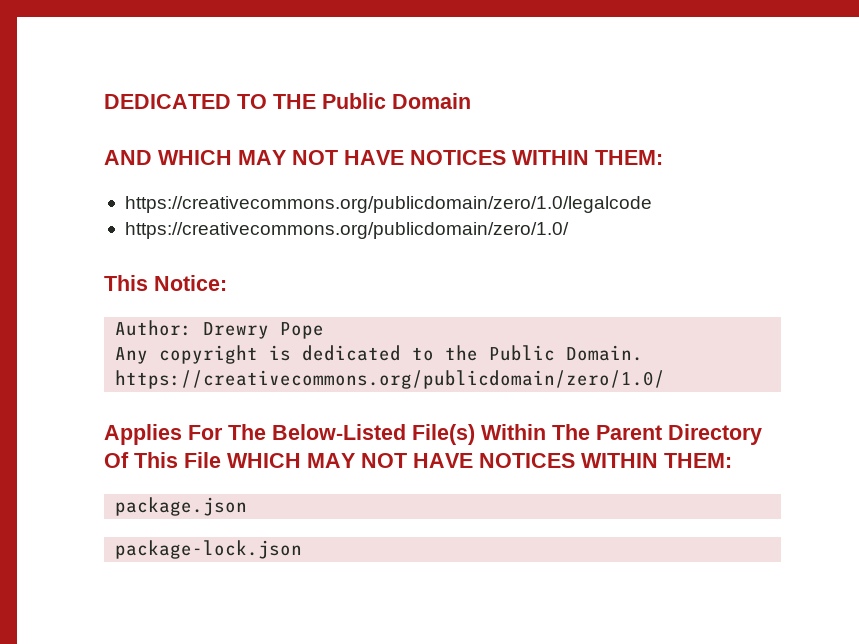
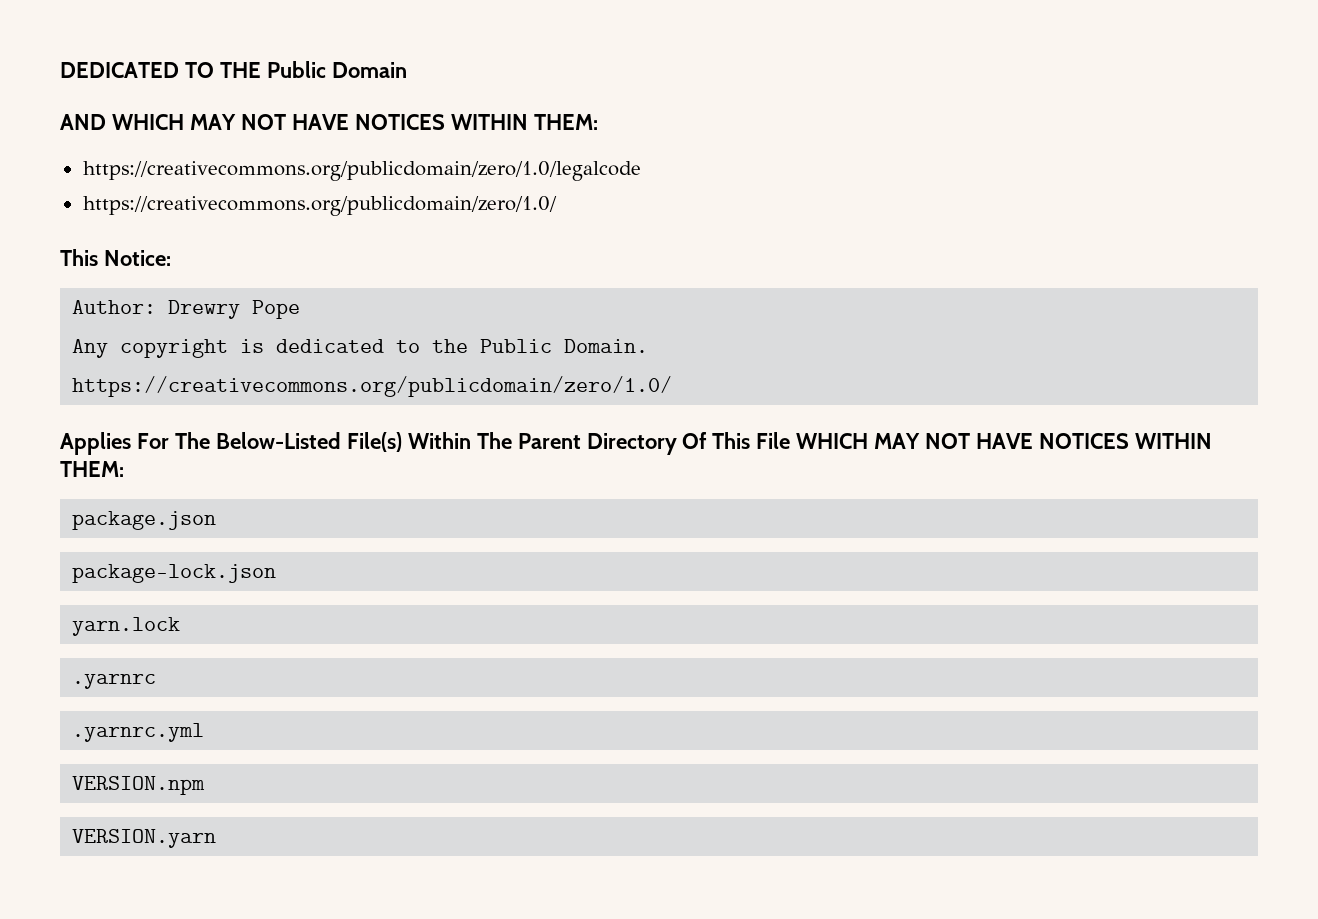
(303, 549) none -> [72,617,181,636] [72,674,157,689] [72,723,205,742] [72,776,206,795] [72,829,217,848] // yarn.lock // .yarnrc // .yarnrc.yml // VERSION.npm // VERSION.yarn

